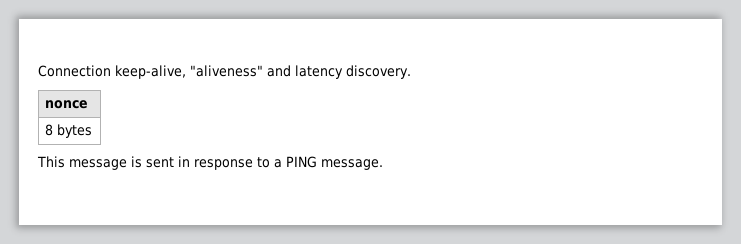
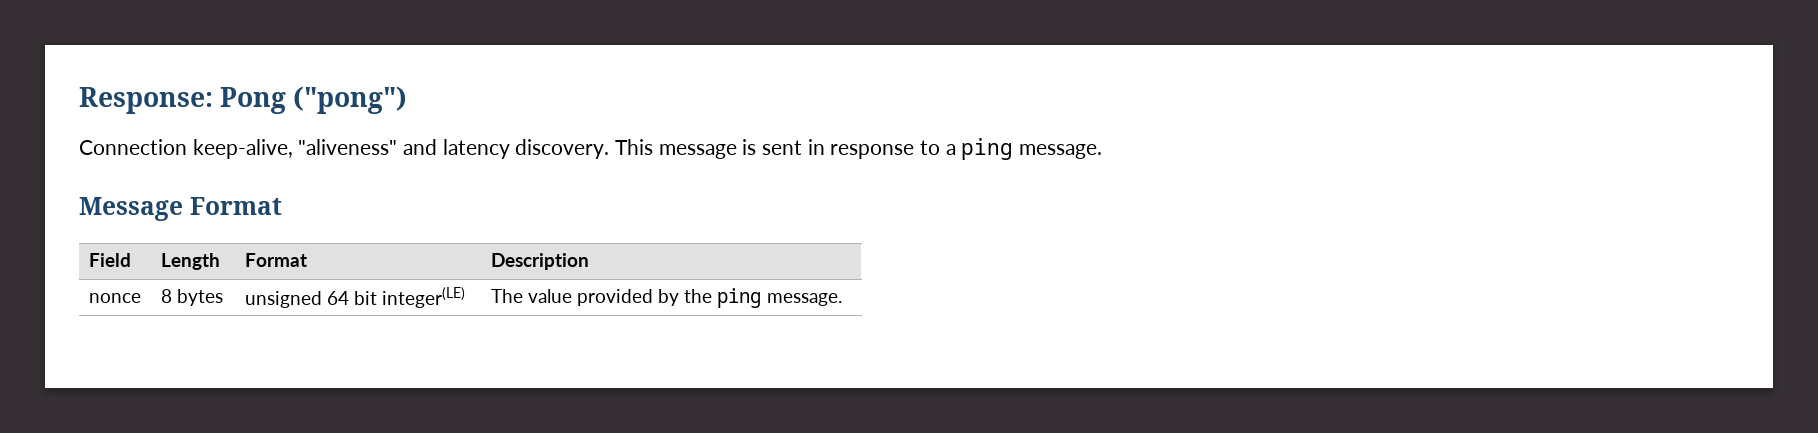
(38, 71) none -> [79,86,408,114] Response: Pong ("pong") //
[44,100,88,109] [44,124,92,138] // nonce // 8 bytes // -> (610, 149) none
[286,156,383,170] PING message. -> [961,138,1103,160] [79,197,282,221] [88,253,131,267] [160,253,220,270] [244,253,307,267] [490,253,589,270] [88,293,141,303] [160,289,223,306] [244,287,466,308] [490,288,842,308] ping message. // Message Format // Field | Length | Format | Description // nonce | 8 bytes | unsigned 64 bit integer(LE) | The value provided by the ping message.

